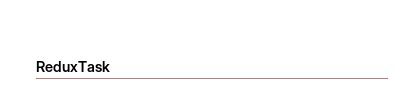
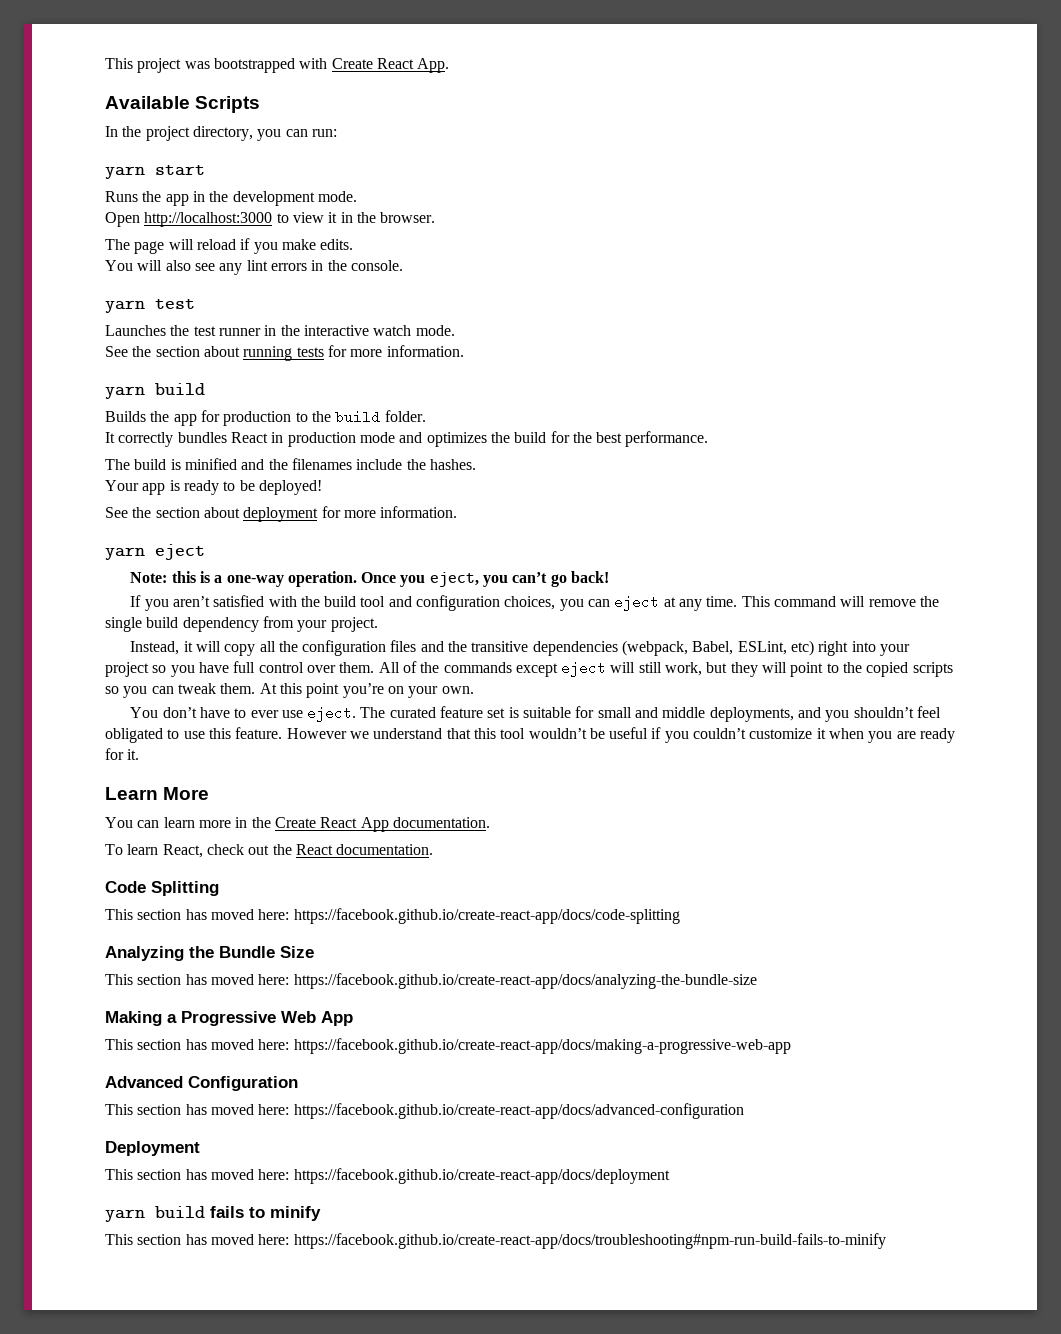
[36,61,110,72] ReduxTask -> [105,58,450,73] [105,96,261,113] [105,126,337,141] [105,165,205,179] [105,191,357,206] [105,212,436,227] [105,238,354,254] [105,260,403,275] [105,299,195,313] [105,325,455,336] [105,345,464,361] [105,383,205,399] [105,410,426,426] [105,431,709,447] [105,458,476,470] [105,480,322,495] [105,506,458,522] [105,544,205,560] [130,571,610,587] [130,595,939,611] [105,616,378,632] [130,640,910,656] [105,661,953,677] [105,683,474,698] [130,706,941,722] [105,727,956,743] [105,748,140,760] [105,787,210,800] [105,817,490,832] [105,844,434,858] [105,881,219,896] [105,908,680,924] [105,946,314,961] [105,973,757,989] [105,1011,353,1026] [105,1038,791,1054] [105,1076,298,1091] [105,1103,744,1119] [105,1141,200,1156] [105,1168,670,1184] [105,1206,321,1222] [105,1233,886,1249] This project was bootstrapped with Create React App. // Available Scripts // In the project directory, you can run: // yarn start // Runs the app in the development mode. // Open http://localhost:3000 to view it in the browser. // The page will reload if you make edits. // You will also see any lint errors in the console. // yarn test // Launches the test runner in the interactive watch mode. // See the section about running tests for more information. // yarn build // Builds the app for production to the build folder. // It correctly bundles React in production mode and optimizes the build for the best performance. // The build is minified and the filenames include the hashes. // Your app is ready to be deployed! // See the section about deployment for more information. // yarn eject // Note: this is a one-way operation. Once you eject, you can’t go back! // If you aren’t satisfied with the build tool and configuration choices, you can eject at any time. This command will remove the single build dependency from your project. // Instead, it will copy all the configuration files and the transitive dependencies (webpack, Babel, ESLint, etc) right into your project so you have full control over them. All of the commands except eject will still work, but they will point to the copied scripts so you can tweak them. At this point you’re on your own. // You don’t have to ever use eject. The curated feature set is suitable for small and middle deployments, and you shouldn’t feel obligated to use this feature. However we understand that this tool wouldn’t be useful if you couldn’t customize it when you are ready for it. // Learn More // You can learn more in the Create React App documentation. // To learn React, check out the React documentation. // Code Splitting // This section has moved here: https://facebook.github.io/create-react-app/docs/code-splitting // Analyzing the Bundle Size // This section has moved here: https://facebook.github.io/create-react-app/docs/analyzing-the-bundle-size // Making a Progressive Web App // This section has moved here: https://facebook.github.io/create-react-app/docs/making-a-progressive-web-app // Advanced Configuration // This section has moved here: https://facebook.github.io/create-react-app/docs/advanced-configuration // Deployment // This section has moved here: https://facebook.github.io/create-react-app/docs/deployment // yarn build fails to minify // This section has moved here: https://facebook.github.io/create-react-app/docs/troubleshooting#npm-run-build-fails-to-minify

